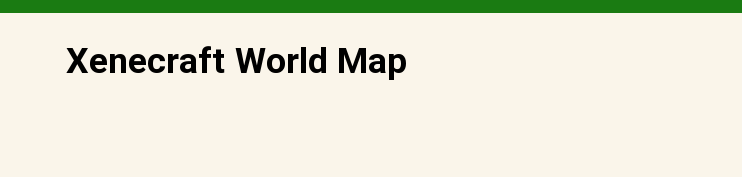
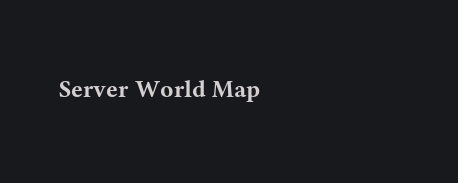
[66,46,225,73] Xenecraft -> [59,81,129,97] Server

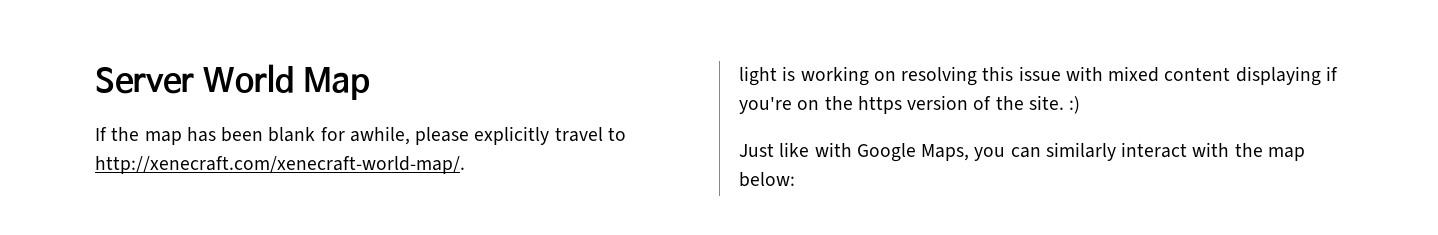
(261, 91) none -> [95,126,626,145] [95,156,465,174] [739,66,1338,86] [739,95,1081,114] [739,142,1305,162] [739,172,795,187] // If the map has been blank for awhile, please explicitly travel to http://xenecraft.com/xenecraft-world-map/. // light is working on resolving this issue with mixed content displaying if you're on the https version of the site. :) // Just like with Google Maps, you can similarly interact with the map below:

